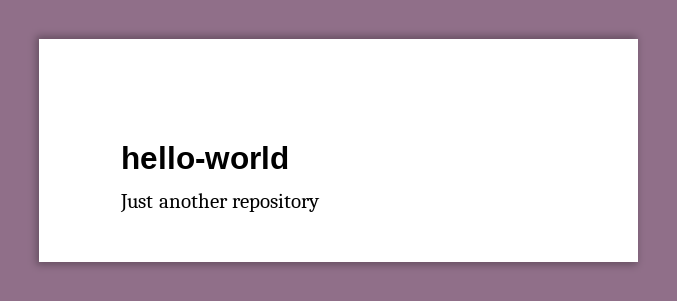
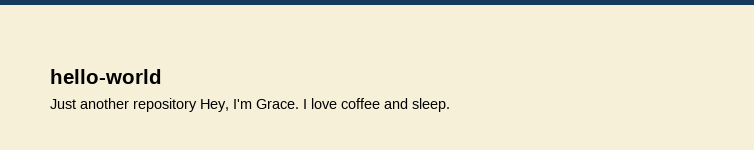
(321, 202) none -> [200,98,450,112] Hey, I'm Grace. I love coffee and sleep.

